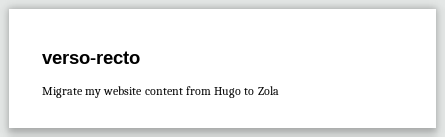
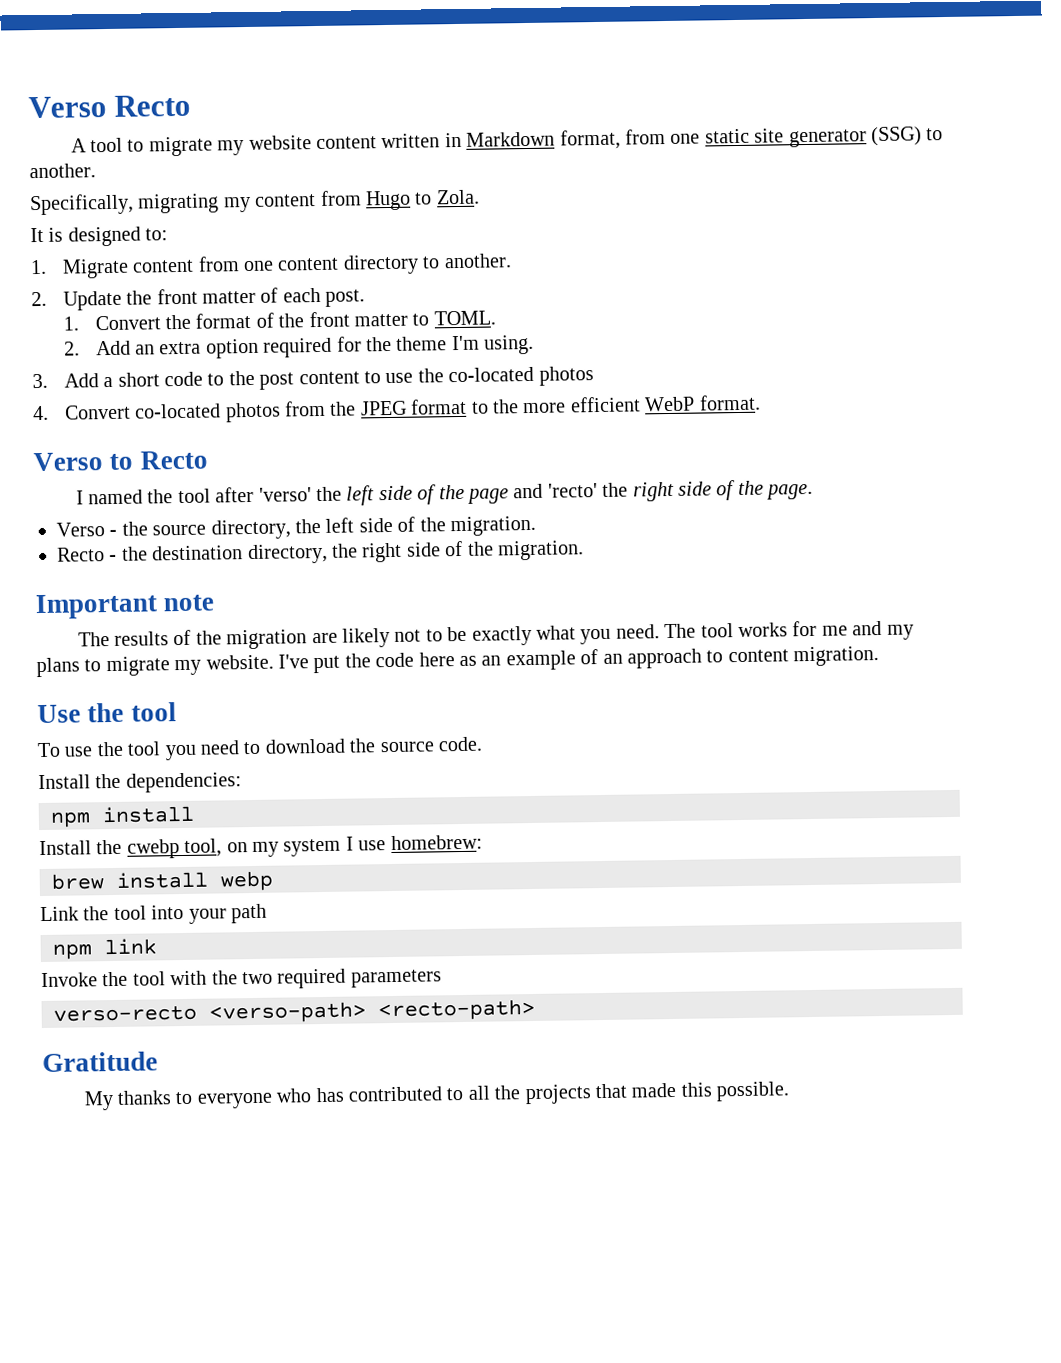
[42,51,140,64] [42,86,279,98] verso-recto // Migrate my website content from Hugo to Zola -> [28,94,192,119] [70,126,944,157] [29,163,96,179] [29,189,480,216] [30,226,169,247] [30,253,512,279] [31,287,366,311] [62,310,496,331] [63,334,535,359] [32,366,594,390] [33,394,761,423] [33,450,208,472] [75,480,814,506] [56,515,536,540] [57,540,584,565] [35,593,215,620] [77,620,914,650] [36,646,880,678] [37,702,177,724] [37,736,482,761] [38,772,242,793] [50,805,194,828] [39,834,483,859] [51,870,273,892] [40,903,268,924] [52,938,157,960] [41,968,442,989] [53,998,535,1024] [42,1051,158,1073] [83,1081,791,1111] Verso Recto // A tool to migrate my website content written in Markdown format, from one static site generator (SSG) to another. // Specifically, migrating my content from Hugo to Zola. // It is designed to: // 1. Migrate content from one content directory to another. // 2. Update the front matter of each post. // 1. Convert the format of the front matter to TOML. // 2. Add an extra option required for the theme I'm using. // 3. Add a short code to the post content to use the co-located photos // 4. Convert co-located photos from the JPEG format to the more efficient WebP format. // Verso to Recto // I named the tool after 'verso' the left side of the page and 'recto' the right side of the page. // Verso - the source directory, the left side of the migration. // Recto - the destination directory, the right side of the migration. // Important note // The results of the migration are likely not to be exactly what you need. The tool works for me and my plans to migrate my website. I've put the code here as an example of an approach to content migration. // Use the tool // To use the tool you need to download the source code. // Install the dependencies: // npm install // Install the cwebp tool, on my system I use homebrew: // brew install webp // Link the tool into your path // npm link // Invoke the tool with the two required parameters // verso-recto <verso-path> <recto-path> // Gratitude // My thanks to everyone who has contributed to all the projects that made this possible.

